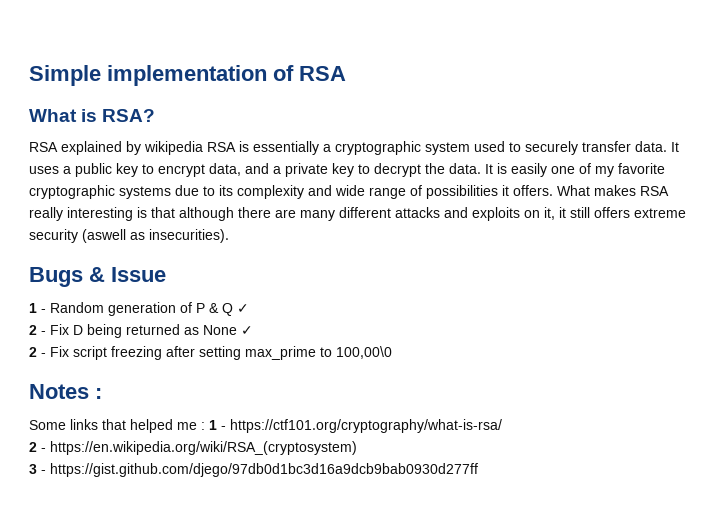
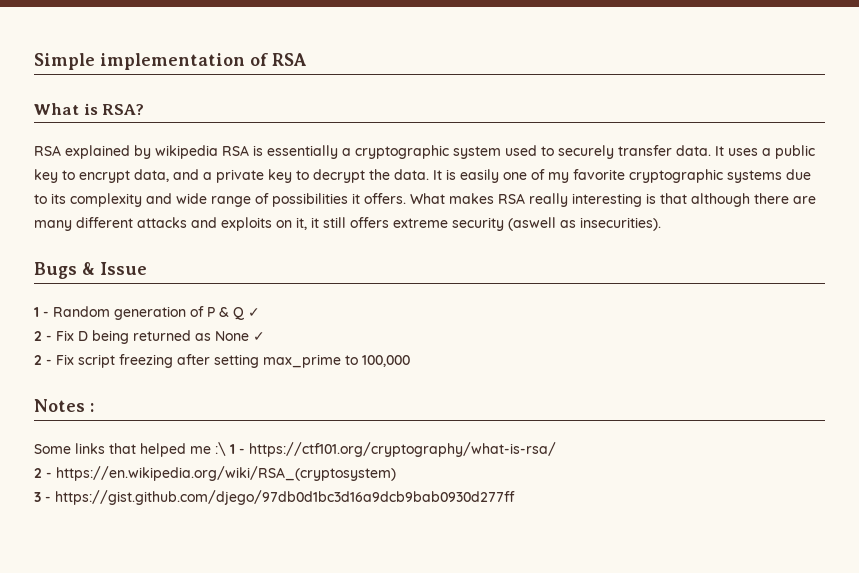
[336,346,392,359] 100,00\0 -> [362,355,410,367] 100,000
[201,422,205,430] : -> [215,442,226,456] :\

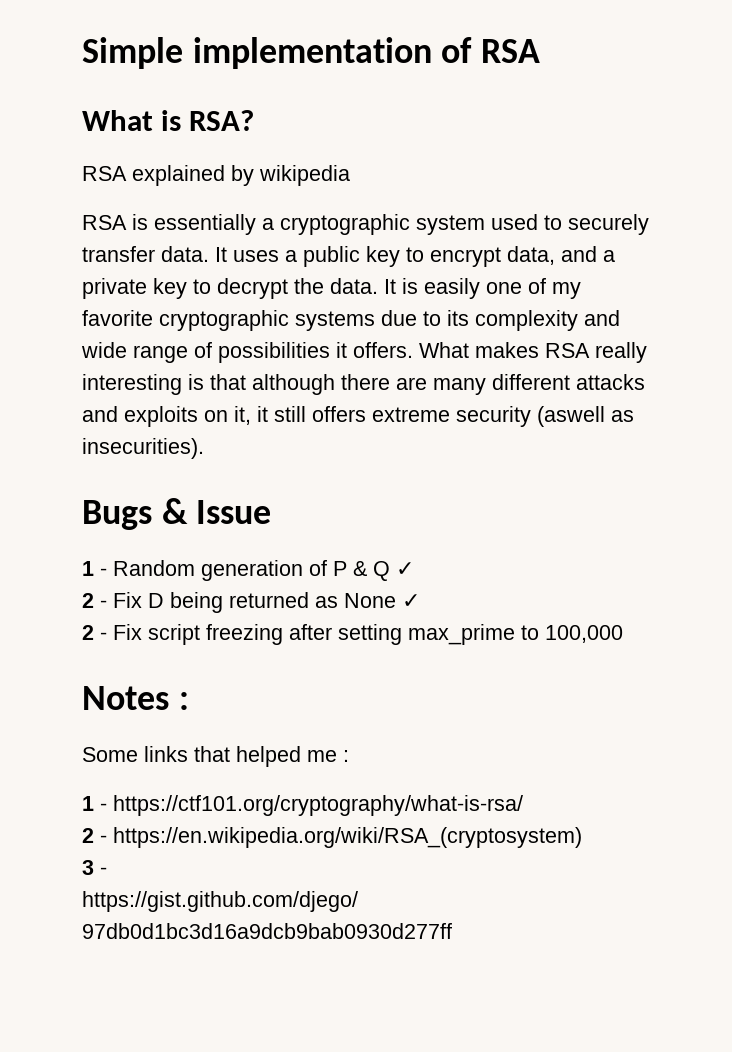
(218, 152) none -> (350, 175) //
[215,442,226,456] :\ -> [343,750,349,762] : //

